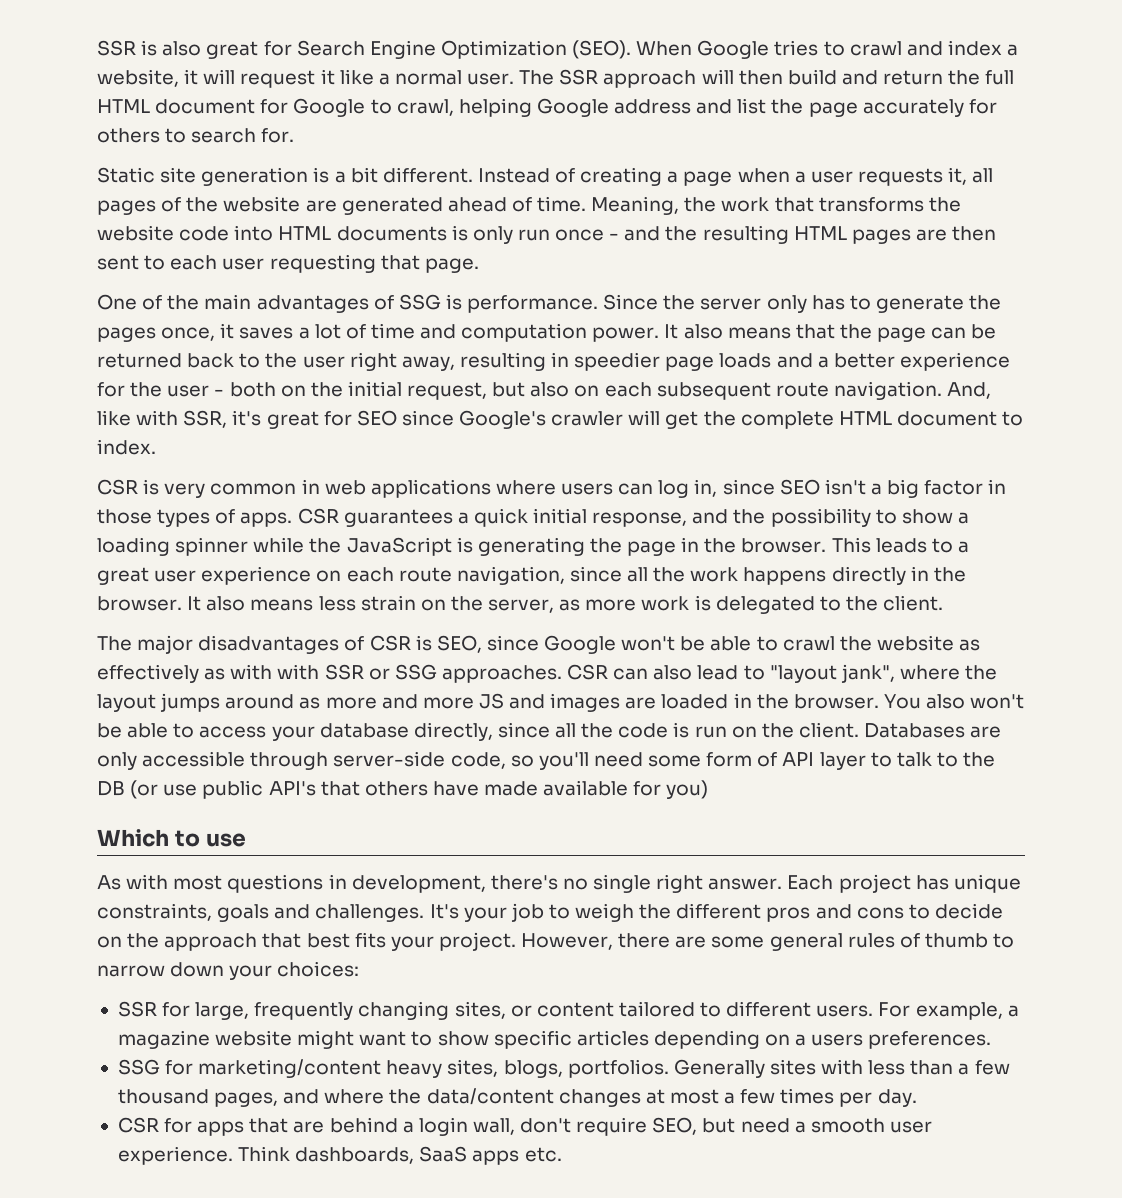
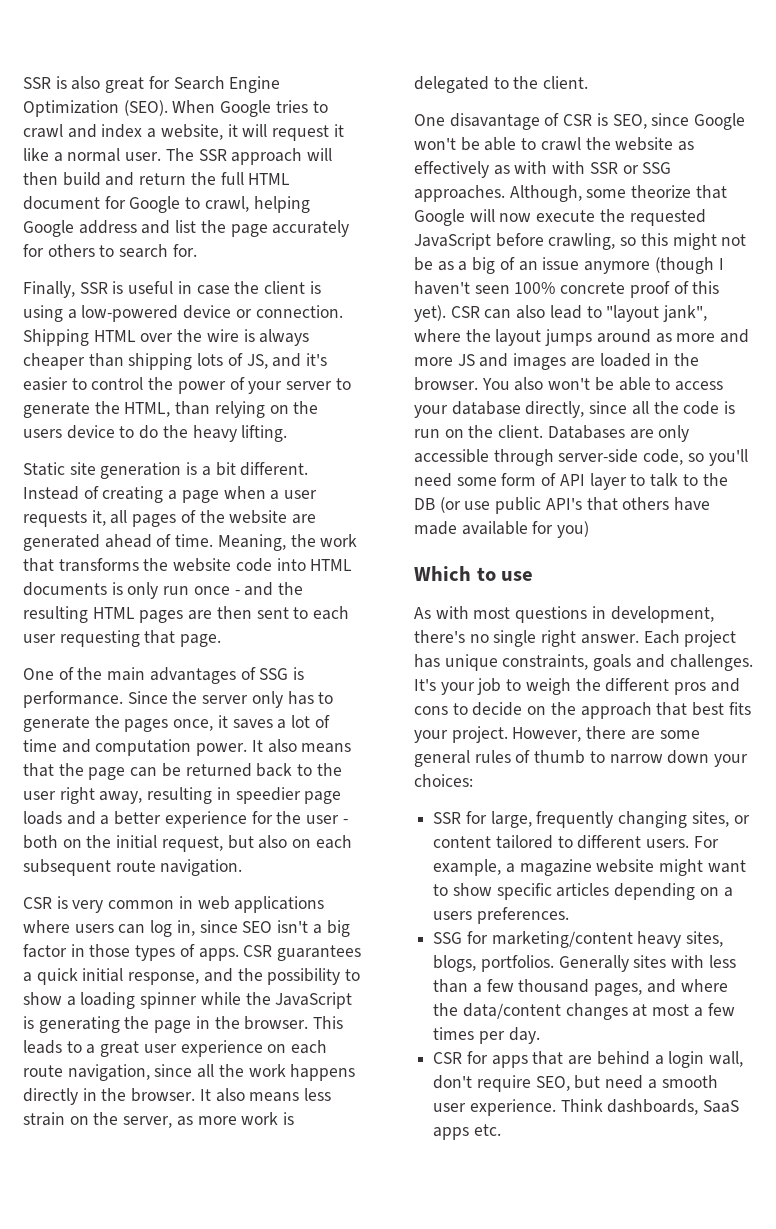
(295, 135) none -> [23,281,321,298] [23,305,343,322] [23,329,310,346] [23,353,328,370] [23,377,351,394] [23,401,319,418] [23,425,288,442] // Finally, SSR is useful in case the client is using a low-powered device or connection. Shipping HTML over the wire is always cheaper than shipping lots of JS, and it's easier to control the power of your server to generate the HTML, than relying on the users device to do the heavy lifting.
[947,382,992,399] [97,410,1024,429] [97,439,156,455] And, like with SSR, it's great for SEO since Google's crawler will get the complete HTML document to index. -> (243, 867) none
[97,635,340,654] The major disadvantages -> [414,113,540,130] One disavantage
(562, 674) none -> [509,185,727,202] [414,209,706,226] [414,233,747,250] [414,257,724,274] [414,281,720,298] [414,305,446,322] Although, some theorize that Google will now execute the requested JavaScript before crawling, so this might not be as a big of an issue anymore (though I haven't seen 100% concrete proof of this yet).

